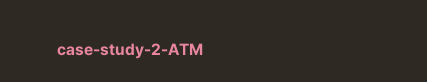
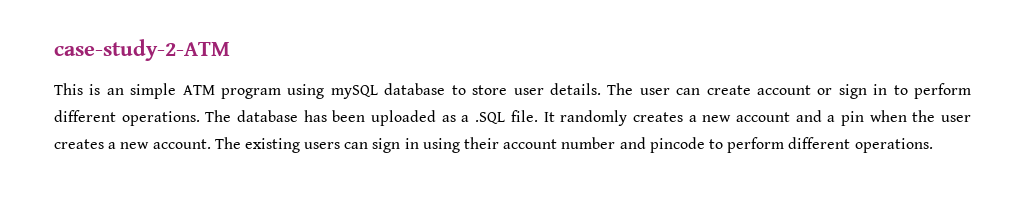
(203, 51) none -> [54,83,971,99] [54,110,971,126] [54,137,933,153] // This is an simple ATM program using mySQL database to store user details. The user can create account or sign in to perform different operations. The database has been uploaded as a .SQL file. It randomly creates a new account and a pin when the user creates a new account. The existing users can sign in using their account number and pincode to perform different operations.

